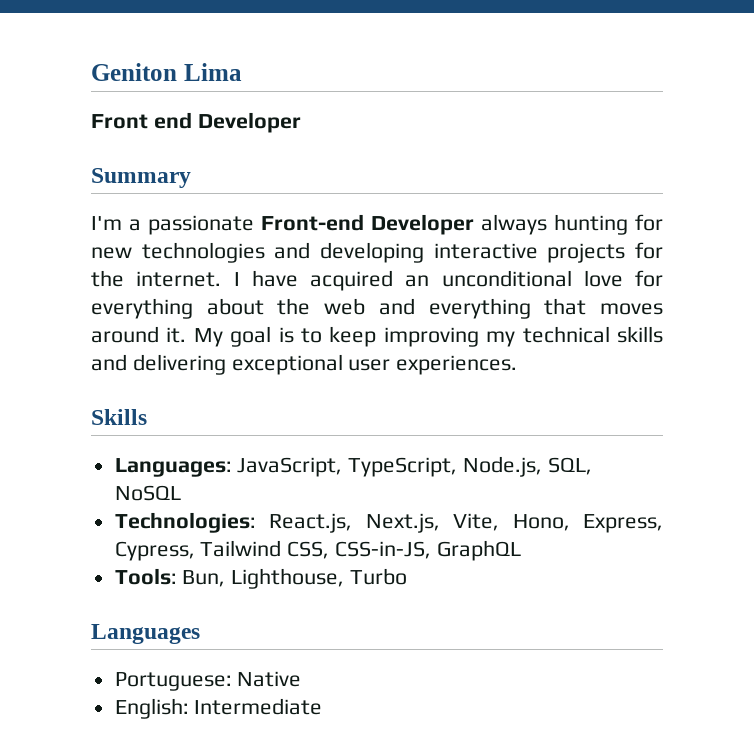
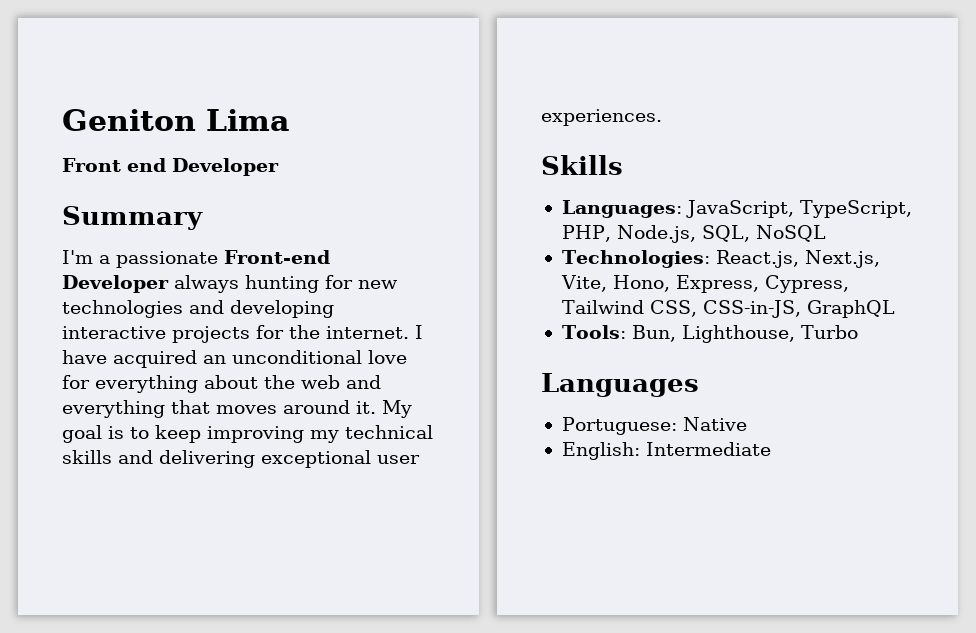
(458, 467) none -> [561,225,611,242] PHP,

